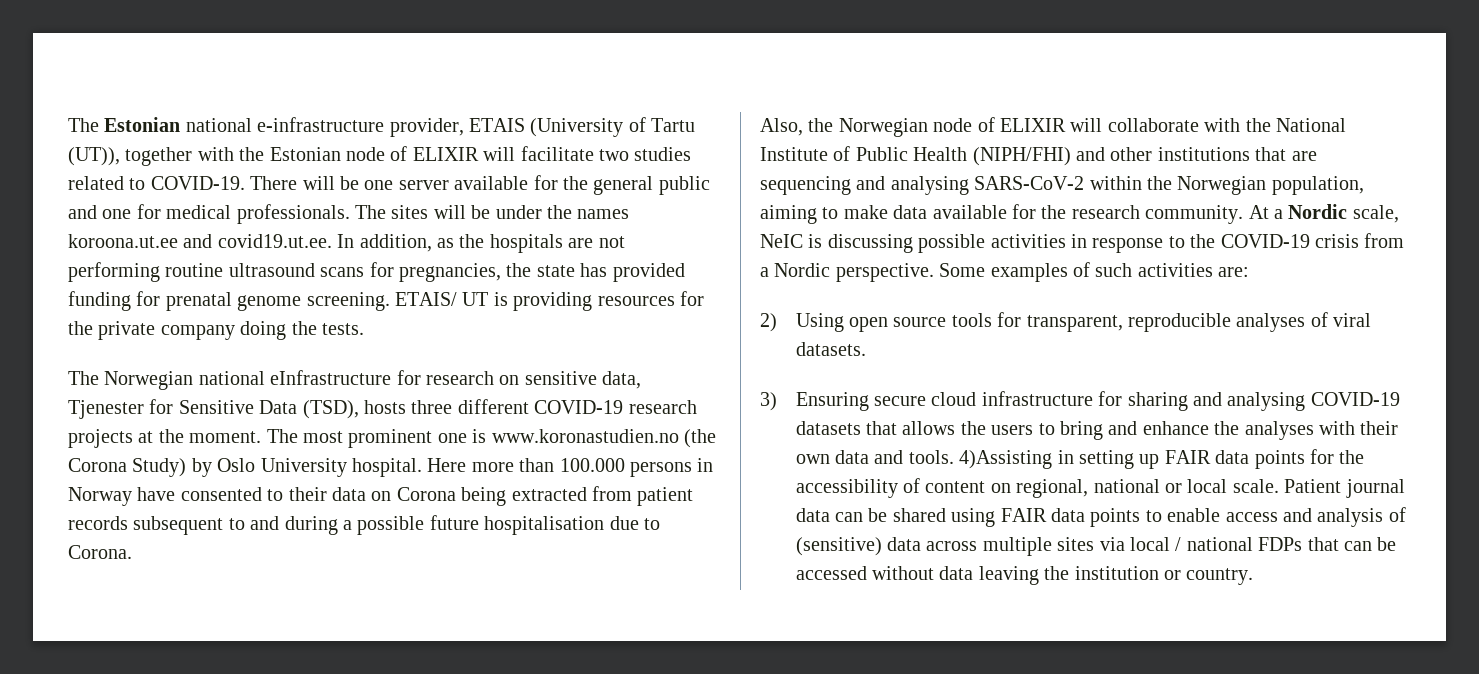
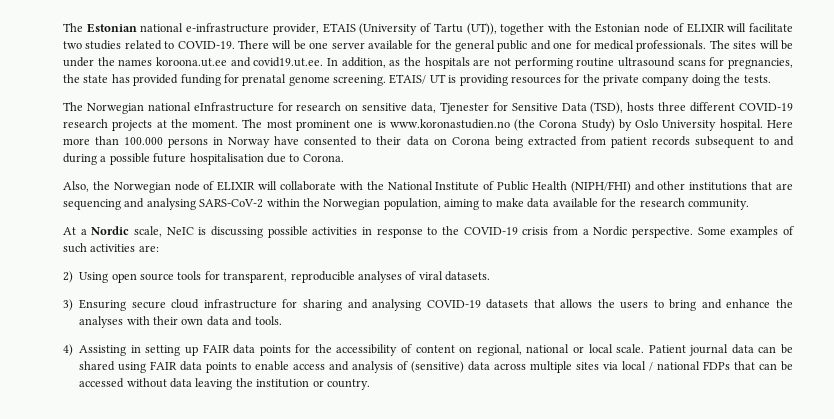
(1244, 214) none -> (749, 204) //
[959,450,1053,469] 4)Assisting -> [63,344,127,356] // 4) Assisting

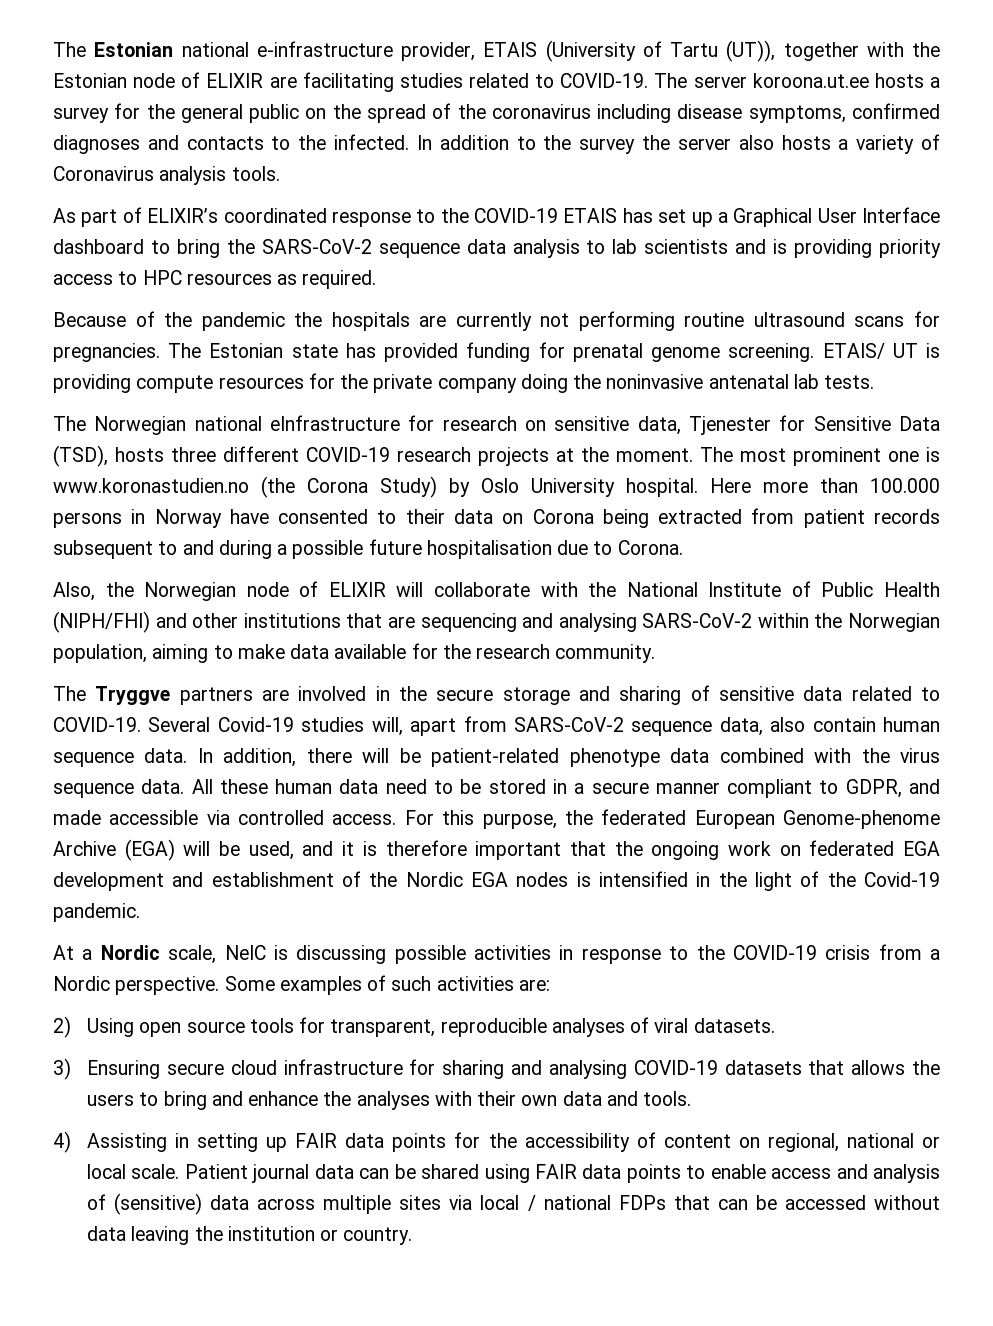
[727,23,793,32] [63,41,82,49] will facilitate two -> [269,72,394,92] are facilitating
[237,40,794,52] [63,57,401,68] There will be one server available for the general public and one for medical professionals. The sites will be under the names koroona.ut.ee and covid19.ut.ee. In addition, as -> [654,73,940,88] [53,103,941,123] [53,134,941,154] [53,166,280,185] [53,207,940,227] [53,239,942,258] [53,270,377,289] [53,311,285,331] The server koroona.ut.ee hosts a survey for the general public on the spread of the coronavirus including disease symptoms, confirmed diagnoses and contacts to the infected. In addition to the survey the server also hosts a variety of Coronavirus analysis tools. // As part of ELIXIR’s coordinated response to the COVID-19 ETAIS has set up a Graphical User Interface dashboard to bring the SARS-CoV-2 sequence data analysis to lab scientists and is providing priority access to HPC resources as required. // Because of the pandemic
(491, 62) none -> [455,312,532,331] currently
[728,58,793,69] [63,74,80,83] pregnancies, the -> [53,343,284,362] pregnancies. The Estonian
(508, 80) none -> [136,375,214,393] compute
(741, 78) none -> [606,374,819,389] noninvasive antenatal lab
(749, 204) none -> [53,685,941,705] [53,716,940,736] [53,748,940,767] [53,779,940,798] [53,809,941,829] [53,839,940,861] [53,871,941,891] [53,903,140,922] // The Tryggve partners are involved in the secure storage and sharing of sensitive data related to COVID-19. Several Covid-19 studies will, apart from SARS-CoV-2 sequence data, also contain human sequence data. In addition, there will be patient-related phenotype data combined with the virus sequence data. All these human data need to be stored in a secure manner compliant to GDPR, and made accessible via controlled access. For this purpose, the federated European Genome-phenome Archive (EGA) will be used, and it is therefore important that the ongoing work on federated EGA development and establishment of the Nordic EGA nodes is intensified in the light of the Covid-19 pandemic.

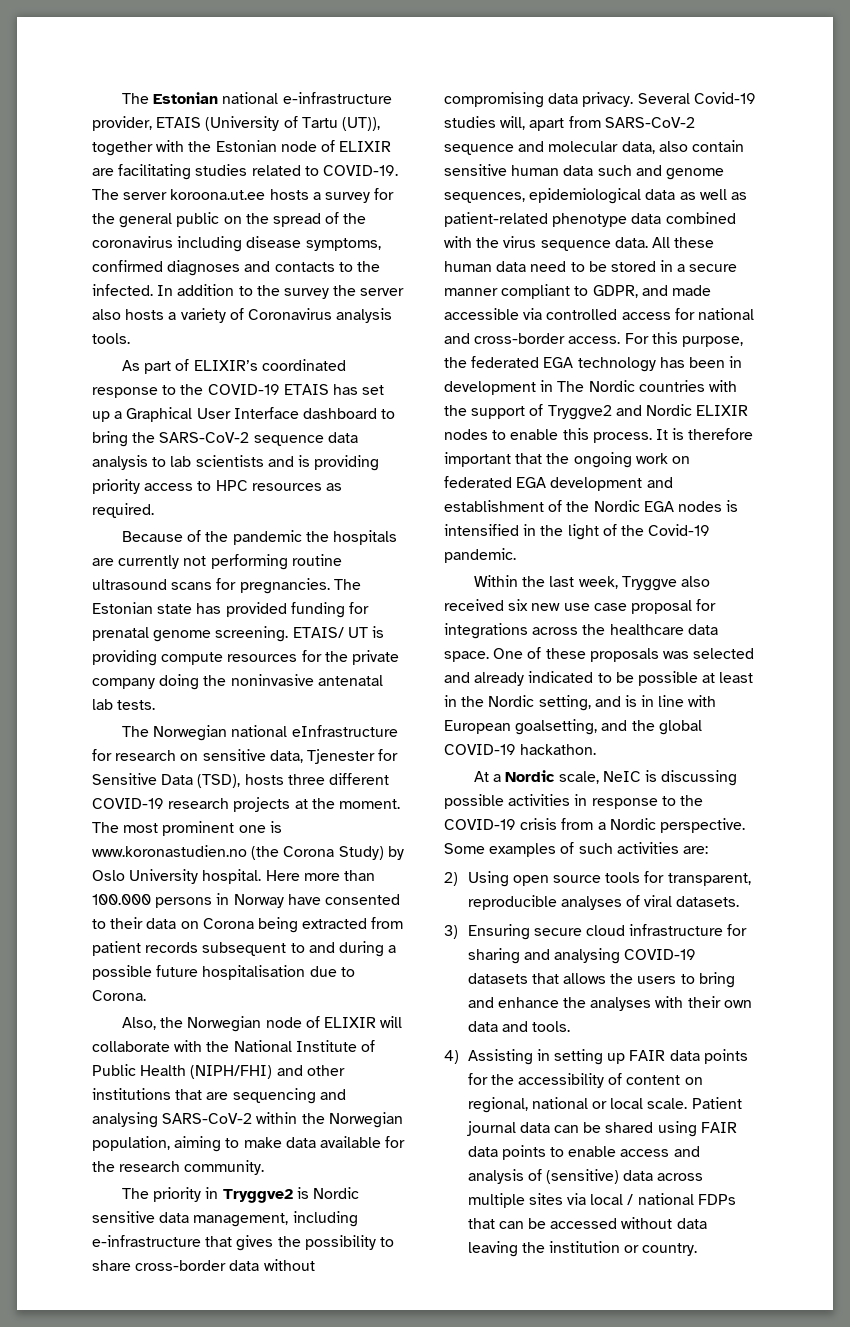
[95,685,941,705] [53,717,141,732] Tryggve partners are involved in the secure storage and sharing of sensitive data related to COVID-19. -> [153,1187,359,1203] [92,1211,358,1227] [92,1235,394,1251] [92,1259,315,1271] [444,92,634,108] priority in Tryggve2 is Nordic sensitive data management, including e-infrastructure that gives the possibility to share cross-border data without compromising data privacy.
(713, 728) none -> [518,141,619,152] and molecular
[882,717,940,732] [53,748,421,767] human sequence data. In addition, there will be -> [444,164,724,180] [444,188,747,204] sensitive human data such and genome sequences, epidemiological data as well as
(325, 817) none -> [621,308,754,320] [444,333,566,344] access for national and cross-border
[694,810,941,829] [53,839,355,861] European Genome-phenome Archive (EGA) will be used, and it -> [543,356,743,372] [444,380,737,395] [444,404,749,420] [444,428,668,443] EGA technology has been in development in The Nordic countries with the support of Tryggve2 and Nordic ELIXIR nodes to enable this process. It
(140, 912) none -> [474,575,710,591] [444,599,717,614] [444,623,718,639] [444,647,755,662] [444,671,754,686] [444,695,717,711] [444,719,702,735] [444,744,597,755] // Within the last week, Tryggve also received six new use case proposal for integrations across the healthcare data space. One of these proposals was selected and already indicated to be possible at least in the Nordic setting, and is in line with European goalsetting, and the global COVID-19 hackathon.

